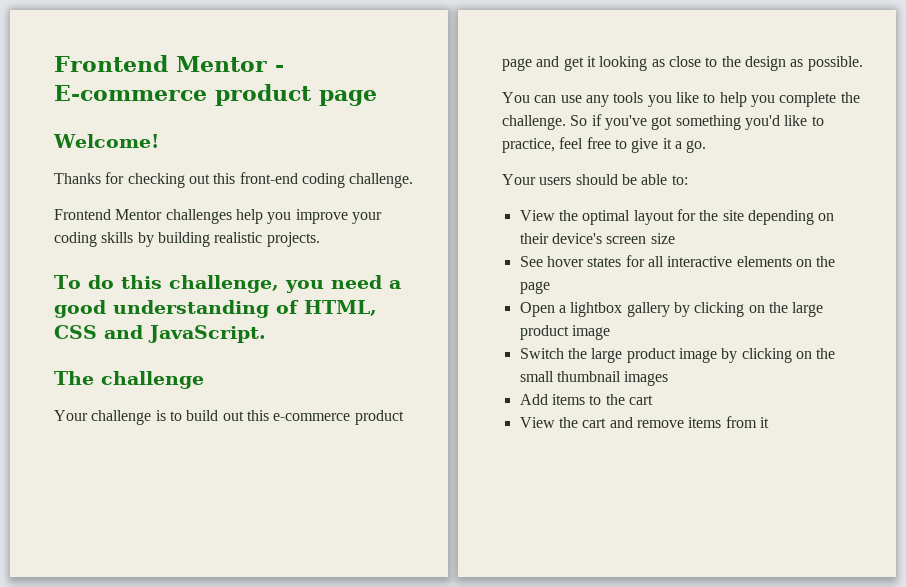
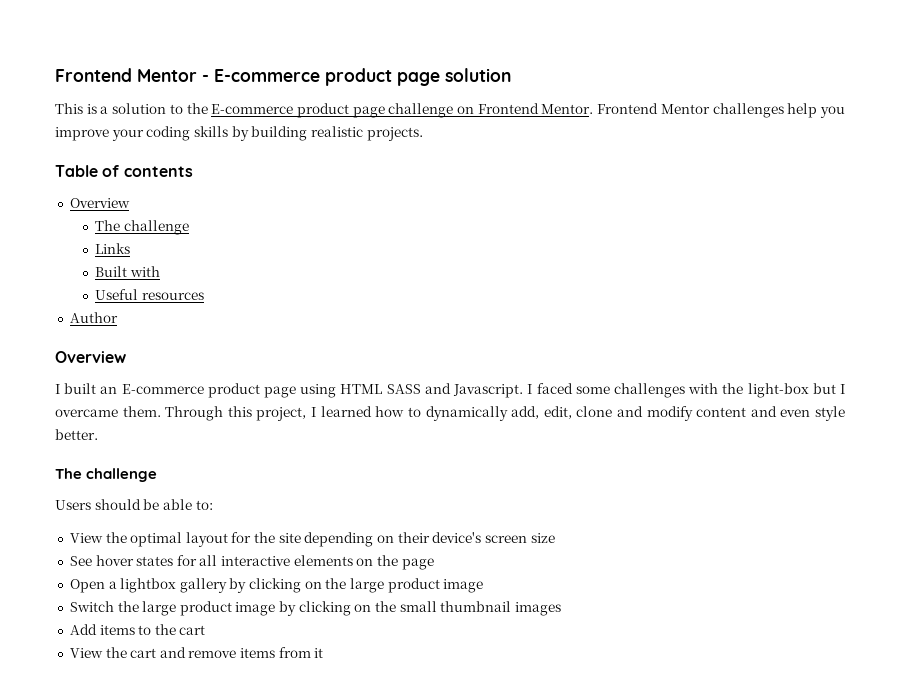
[53,134,159,148] [54,172,414,188] // Welcome! // Thanks for checking out this front-end coding challenge. // -> [445,68,511,82] [55,103,594,118] solution // This is a solution to the E-commerce product page challenge on Frontend Mentor.
[54,275,401,293] [54,300,377,318] [54,325,266,343] [54,371,204,389] [54,410,404,425] [502,56,863,71] [502,92,860,107] [502,114,824,130] [502,137,707,153] [502,174,572,185] To do this challenge, you need a good understanding of HTML, CSS and JavaScript. // The challenge // Your challenge is to build out this e-commerce product page and get it looking as close to the design as possible. // You can use any tools you like to help you complete the challenge. So if you've got something you'd like to practice, feel free to give it a go. // Your users -> [55,165,193,177] [69,198,130,208] [94,220,189,235] [94,243,130,254] [94,266,160,277] [94,289,204,300] [69,312,118,323] [55,351,126,363] [55,383,846,398] [55,406,845,421] [55,429,98,440] [55,468,158,482] [55,500,91,510] Table of contents // Overview // The challenge // Links // Built with // Useful resources // Author // Overview // I built an E-commerce product page using HTML SASS and Javascript. I faced some challenges with the light-box but I overcame them. Through this project, I learned how to dynamically add, edit, clone and modify content and even style better. // The challenge // Users

